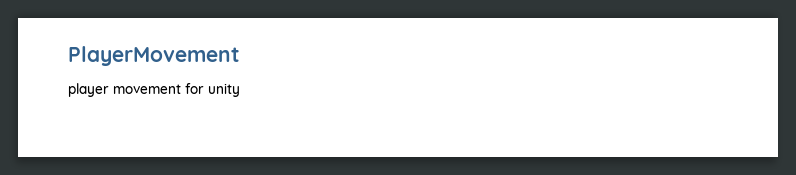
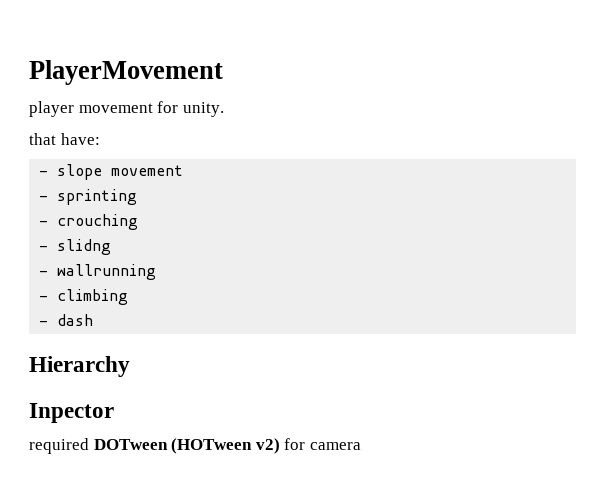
[208,83,240,97] unity -> [182,102,224,117] [29,133,100,145] [39,164,184,180] [39,189,138,205] [39,214,139,230] [39,239,112,255] [39,264,157,280] [39,289,129,305] [39,314,94,326] [29,356,130,377] [29,403,114,423] [29,438,361,454] unity. // that have: // - slope movement // - sprinting // - crouching // - slidng // - wallrunning // - climbing // - dash // Hierarchy // Inpector // required DOTween (HOTween v2) for camera

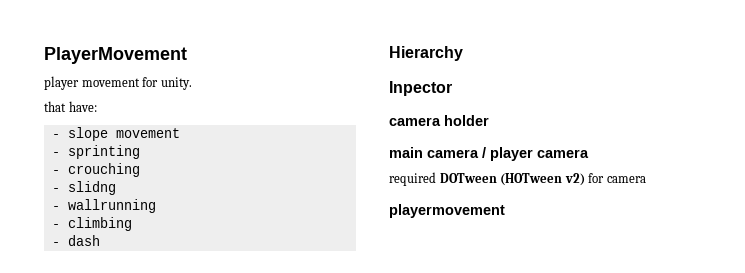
(114, 413) none -> [389,115,489,126] [389,147,589,161] // camera holder // main camera / player camera
(361, 446) none -> [389,204,505,218] // playermovement

